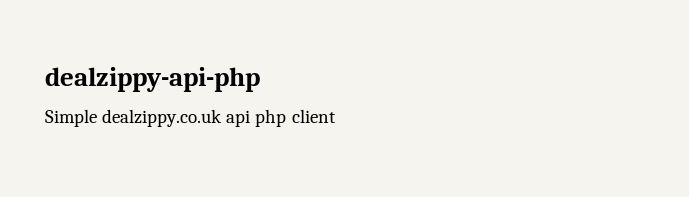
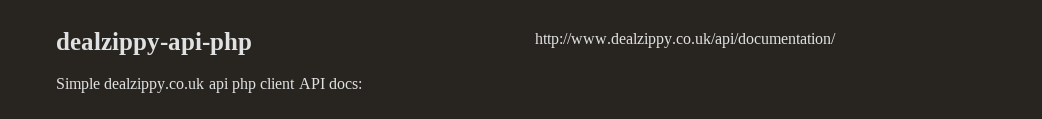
(336, 116) none -> [298,78,362,89] [535,33,836,48] API docs: http://www.dealzippy.co.uk/api/documentation/

